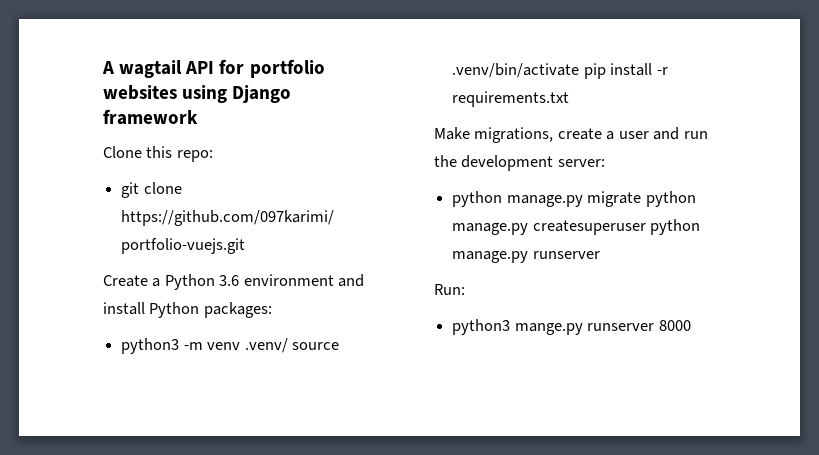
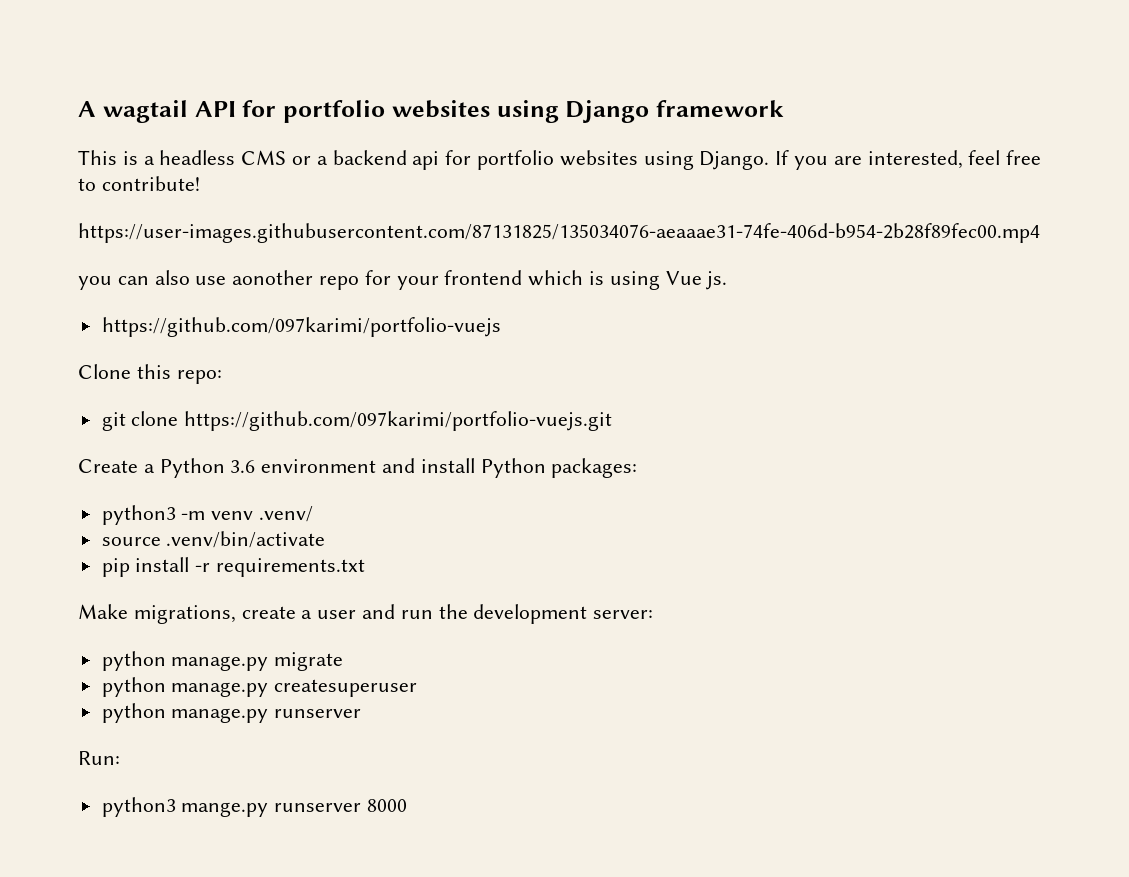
(198, 117) none -> [78,150,1042,170] [78,176,200,191] [78,223,1040,243] [78,270,728,290] [101,317,501,337] // This is a headless CMS or a backend api for portfolio websites using Django. If you are interested, feel free to contribute! // https://user-images.githubusercontent.com/87131825/135034076-aeaaae31-74fe-406d-b954-2b28f89fec00.mp4 // you can also use aonother repo for your frontend which is using Vue js. // https://github.com/097karimi/portfolio-vuejs
(288, 345) none -> (314, 514) //
(580, 70) none -> (326, 539) //
(642, 199) none -> (344, 661) //
(646, 227) none -> (418, 688) //

